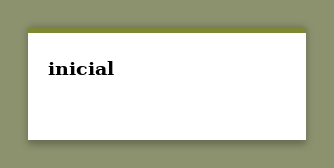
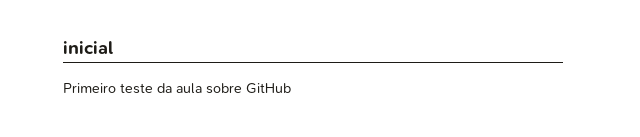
(114, 68) none -> [63,83,291,94] // Primeiro teste da aula sobre GitHub

